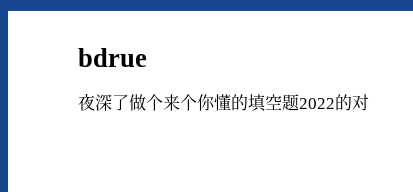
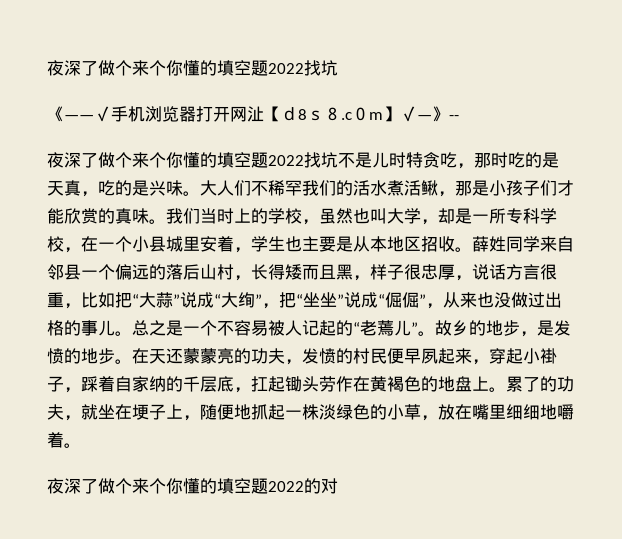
[78,48,147,67] bdrue -> [47,60,338,76] [47,106,459,122] [47,152,559,169] [47,180,574,197] [47,208,557,225] [47,236,574,253] [47,264,557,281] [47,292,562,309] [47,320,571,337] [47,348,557,365] [47,376,574,393] [47,404,574,421] [47,432,81,448] 夜深了做个来个你懂的填空题2022找坑 // 《——✓手机浏览器打开网沚【ｄ8ｓ８.c０m】✓—》-- // 夜深了做个来个你懂的填空题2022找坑不是儿时特贪吃，那时吃的是天真，吃的是兴味。大人们不稀罕我们的活水煮活鳅，那是小孩子们才能欣赏的真味。我们当时上的学校，虽然也叫大学，却是一所专科学校，在一个小县城里安着，学生也主要是从本地区招收。薛姓同学来自邻县一个偏远的落后山村，长得矮而且黑，样子很忠厚，说话方言很重，比如把“大蒜”说成“大绚”，把“坐坐”说成“倔倔”，从来也没做过出格的事儿。总之是一个不容易被人记起的“老蔫儿”。故乡的地步，是发愤的地步。在天还蒙蒙亮的功夫，发愤的村民便早夙起来，穿起小褂子，踩着自家纳的千层底，扛起锄头劳作在黄褐色的地盘上。累了的功夫，就坐在埂子上，随便地抓起一株淡绿色的小草，放在嘴里细细地嚼着。

